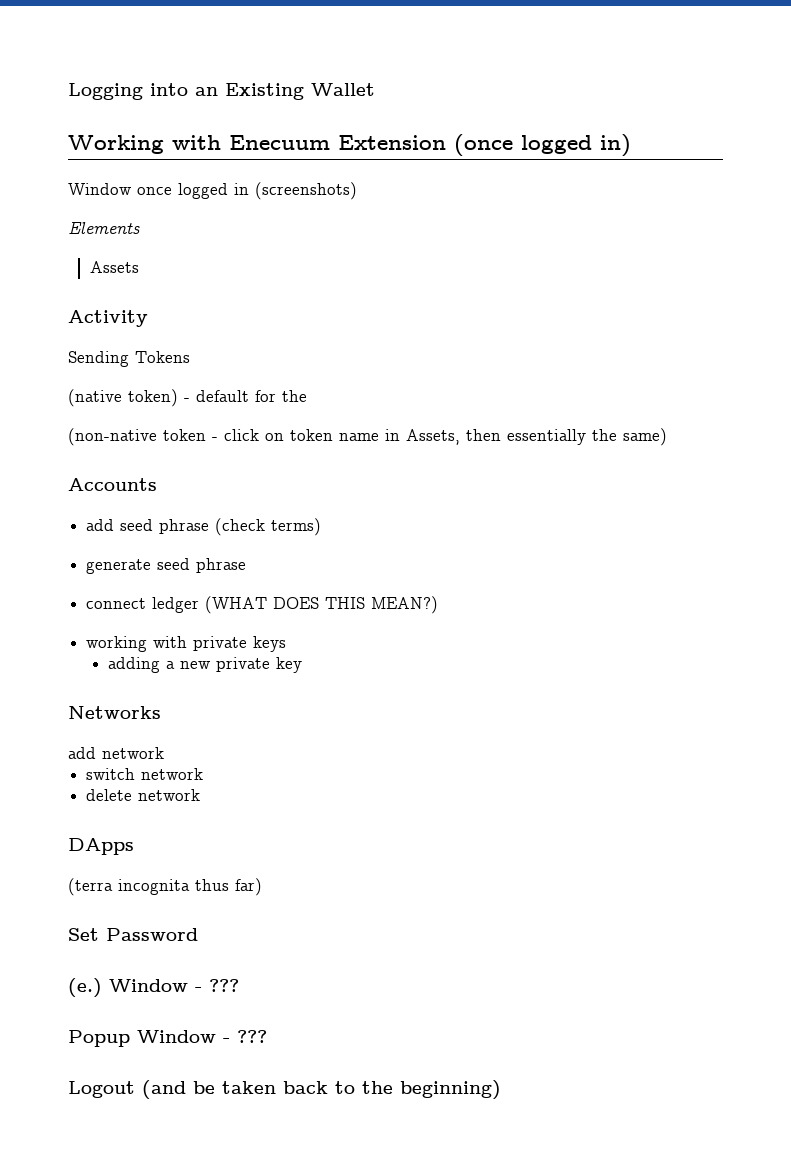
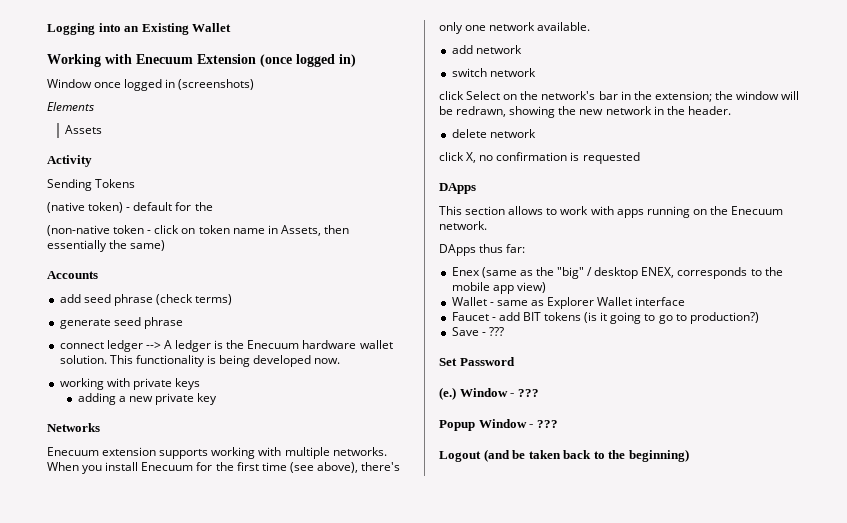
[205,596,439,614] (WHAT DOES THIS MEAN?) -> [145,340,393,352] [59,355,341,367] --> A ledger is the Enecuum hardware wallet solution. This functionality is being developed now.
[68,747,164,759] [86,768,204,780] [86,789,201,801] [68,838,134,855] [68,878,262,896] add network // switch network // delete network // DApps // (terra incognita thus far) -> [47,447,387,459] [47,462,401,474] [439,22,591,34] [451,45,522,54] [451,68,536,77] [439,91,800,102] [439,106,731,118] [451,129,536,138] [439,152,640,164] [439,183,476,194] [439,206,784,218] [439,221,487,230] [439,244,526,256] [451,267,783,279] [451,282,546,294] [451,297,686,309] [451,312,759,324] [451,327,504,336] Enecuum extension supports working with multiple networks. When you install Enecuum for the first time (see above), there's only one network available. // add network // switch network // click Select on the network's bar in the extension; the window will be redrawn, showing the new network in the header. // delete network // click X, no confirmation is requested // DApps // This section allows to work with apps running on the Enecuum network. // DApps thus far: // Enex (same as the "big" / desktop ENEX, corresponds to the mobile app view) // Wallet - same as Explorer Wallet interface // Faucet - add BIT tokens (is it going to go to production?) // Save - ???

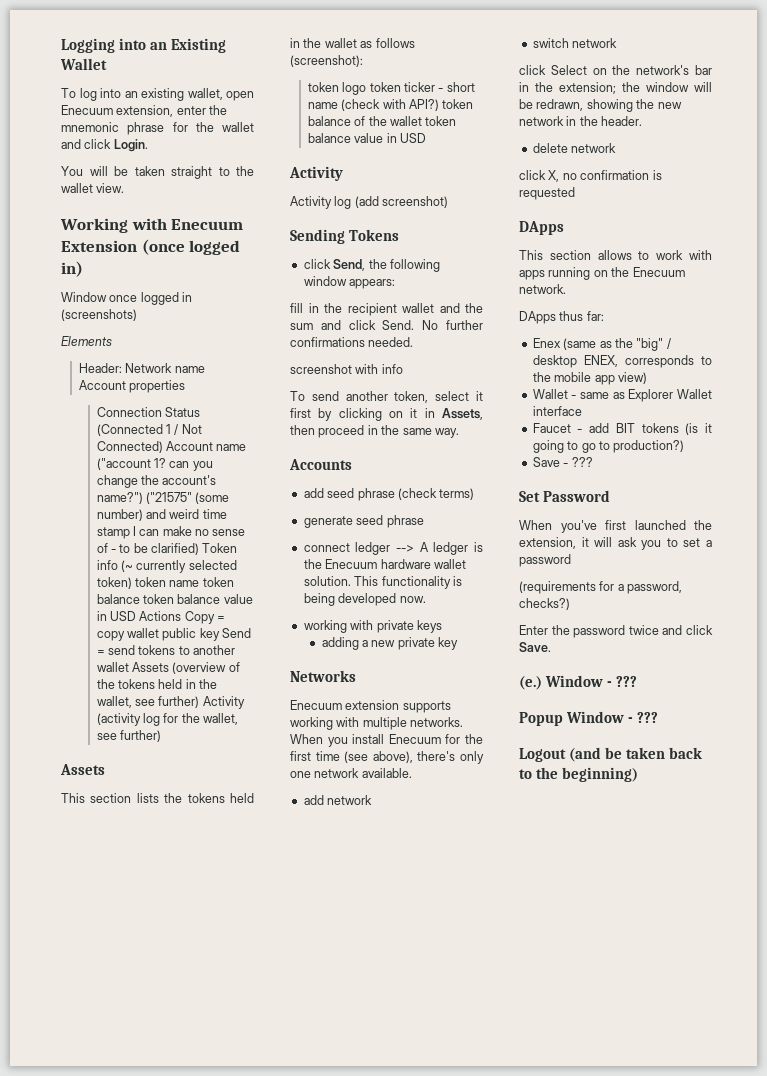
(232, 27) none -> [61,88,254,101] [61,105,228,117] [61,122,254,135] [61,139,148,152] [61,166,254,179] [61,183,125,193] // To log into an existing wallet, open Enecuum extension, enter the mnemonic phrase for the wallet and click Login. // You will be taken straight to the wallet view.
[65,125,103,134] [47,155,92,167] [47,179,136,191] [47,202,213,213] [47,225,349,236] [47,240,166,252] Assets // Activity // Sending Tokens // (native token) - default for the // (non-native token - click on token name in Assets, then essentially the same) -> [78,363,205,373] [78,380,186,393] [96,407,200,417] [96,424,202,436] [96,441,247,453] [96,458,213,471] [96,475,217,488] [96,492,230,504] [96,509,227,521] [96,526,246,539] [96,543,238,555] [96,560,237,573] [96,577,234,589] [96,594,253,604] [96,611,226,624] [96,628,252,641] [96,645,236,655] [96,662,240,674] [96,679,218,689] [96,696,245,709] [96,713,239,726] [96,730,161,742] [60,764,105,775] [61,793,255,803] [290,38,415,48] [290,55,363,67] [307,82,475,95] [307,99,474,111] [307,116,457,126] [307,133,426,143] [289,166,343,181] [290,196,449,209] [290,229,400,244] [303,259,440,272] [303,276,396,289] [290,303,483,316] [290,320,483,330] [290,337,414,347] [290,364,403,374] [290,391,483,403] [290,408,483,421] [290,425,459,438] Header: Network name Account properties // Connection Status (Connected 1 / Not Connected) Account name ("account 1? can you change the account's name?") ("21575" (some number) and weird time stamp I can make no sense of - to be clarified) Token info (~ currently selected token) token name token balance token balance value in USD Actions Copy = copy wallet public key Send = send tokens to another wallet Assets (overview of the tokens held in the wallet, see further) Activity (activity log for the wallet, see further) // Assets // This section lists the tokens held in the wallet as follows (screenshot): // token logo token ticker - short name (check with API?) token balance of the wallet token balance value in USD // Activity // Activity log (add screenshot) // Sending Tokens // click Send, the following window appears: // fill in the recipient wallet and the sum and click Send. No further confirmations needed. // screenshot with info // To send another token, select it first by clicking on it in Assets, then proceed in the same way.
(515, 361) none -> [519,520,712,533] [519,537,712,550] [519,554,571,567] [519,581,683,594] [519,598,570,610] [519,625,713,638] [519,642,551,652] // When you've first launched the extension, it will ask you to set a password // (requirements for a password, checks?) // Enter the password twice and click Save.

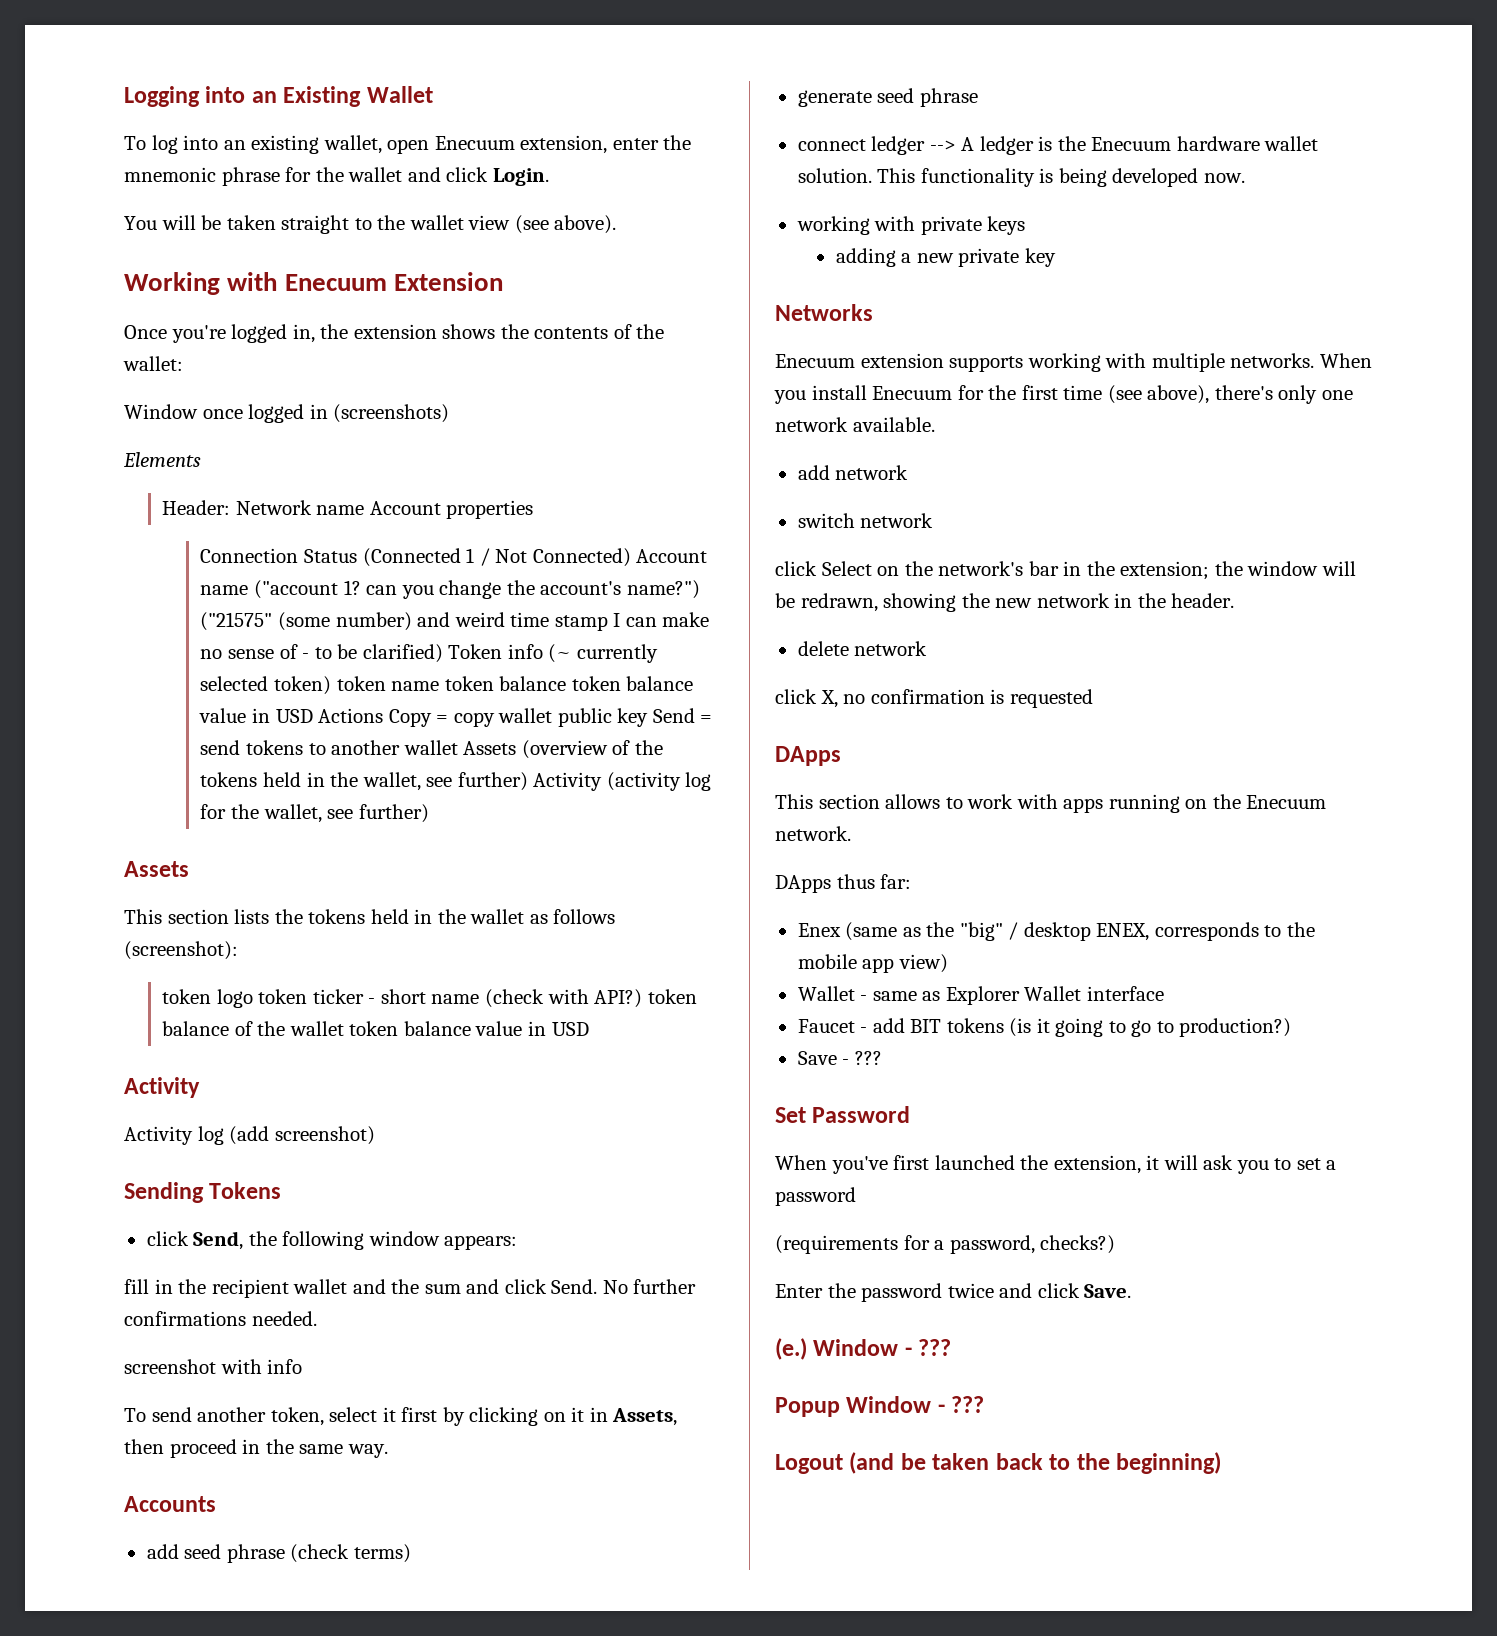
[96,183,125,193] view. -> [468,215,617,234] view (see above).
[141,239,241,255] [61,261,83,277] (once logged in) -> [124,324,665,343] [123,356,183,371] // Once you're logged in, the extension shows the contents of the wallet:

